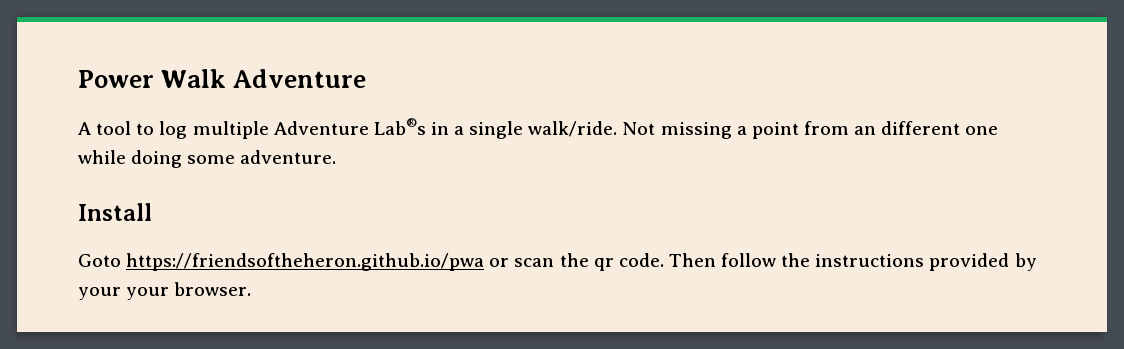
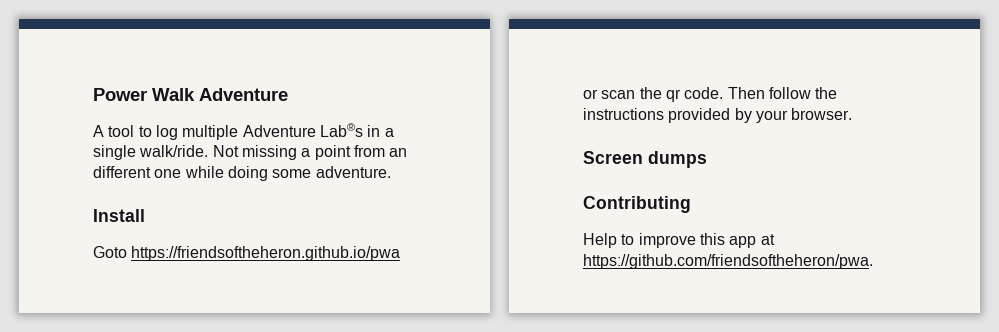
[126,287,170,300] your -> (788, 116) none
(252, 289) none -> [583,151,707,168] [583,196,691,213] [583,233,775,248] [583,254,873,269] // Screen dumps // Contributing // Help to improve this app at https://github.com/friendsoftheheron/pwa.

